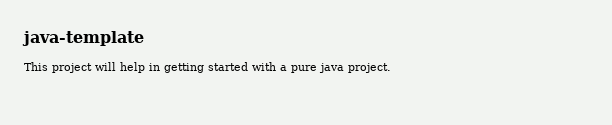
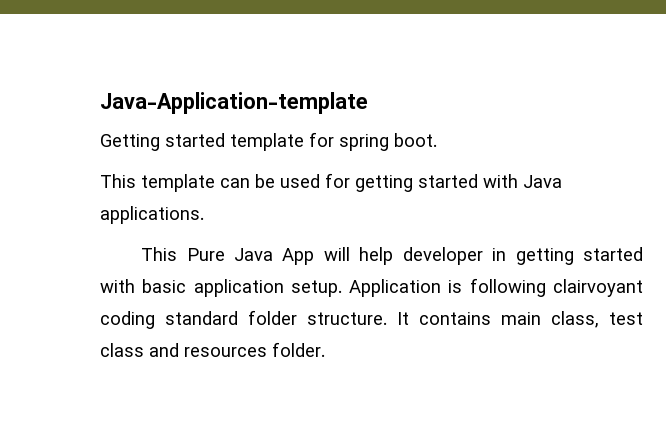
[22,31,144,46] [24,62,92,73] java-template // This project -> [100,92,368,114] [100,132,437,151] [100,173,562,192] [100,206,204,224] [141,247,315,265] Java-Application-template // Getting started template for spring boot. // This template can be used for getting started with Java applications. // This Pure Java App
(145, 67) none -> [402,247,483,265] developer
[280,63,391,73] a pure java project. -> [142,278,643,297] [100,310,643,329] [100,342,325,357] basic application setup. Application is following clairvoyant coding standard folder structure. It contains main class, test class and resources folder.

